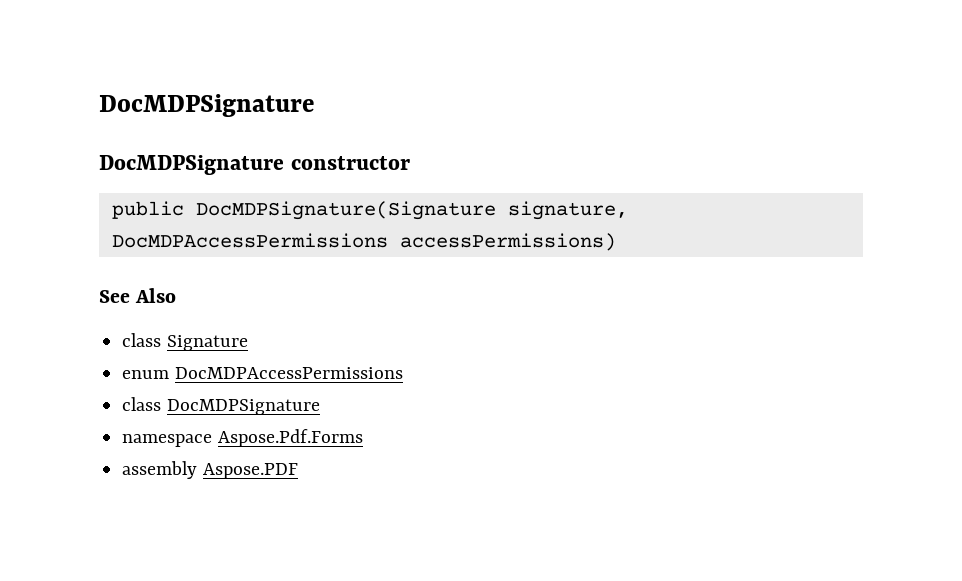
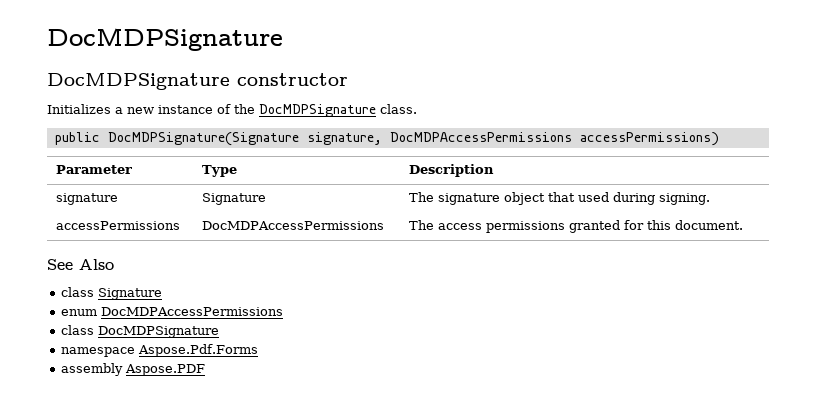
(410, 163) none -> [47,104,417,117] // Initializes a new instance of the DocMDPSignature class.
(616, 242) none -> [55,165,132,174] [201,165,237,177] [408,164,494,177] [55,193,118,205] [201,193,266,205] [408,192,710,205] [55,221,180,230] [201,221,384,230] [408,220,743,233] // Parameter | Type | Description // signature | Signature | The signature object that used during signing. // accessPermissions | DocMDPAccessPermissions | The access permissions granted for this document.

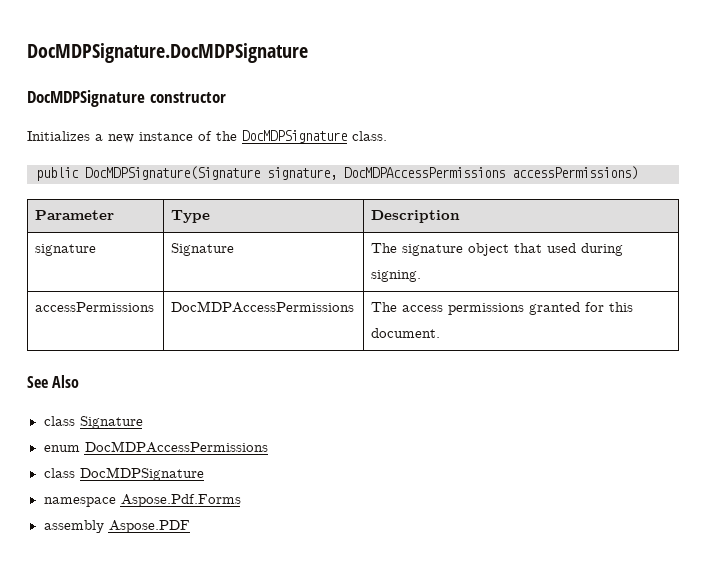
[47,28,283,51] DocMDPSignature -> [27,43,308,63] DocMDPSignature.DocMDPSignature

